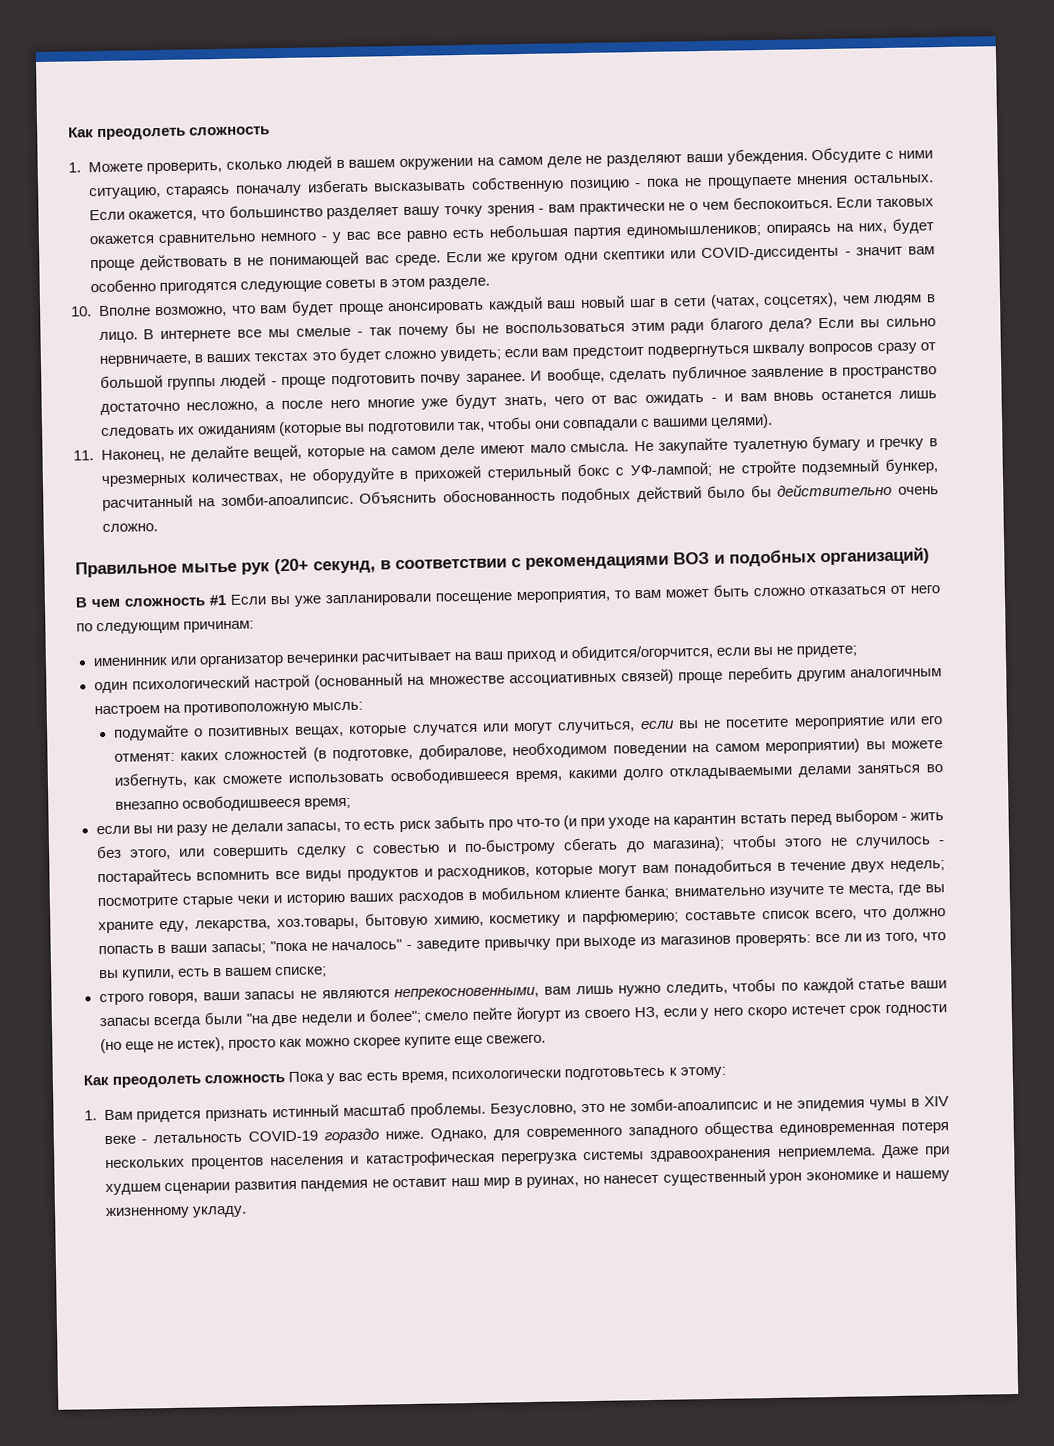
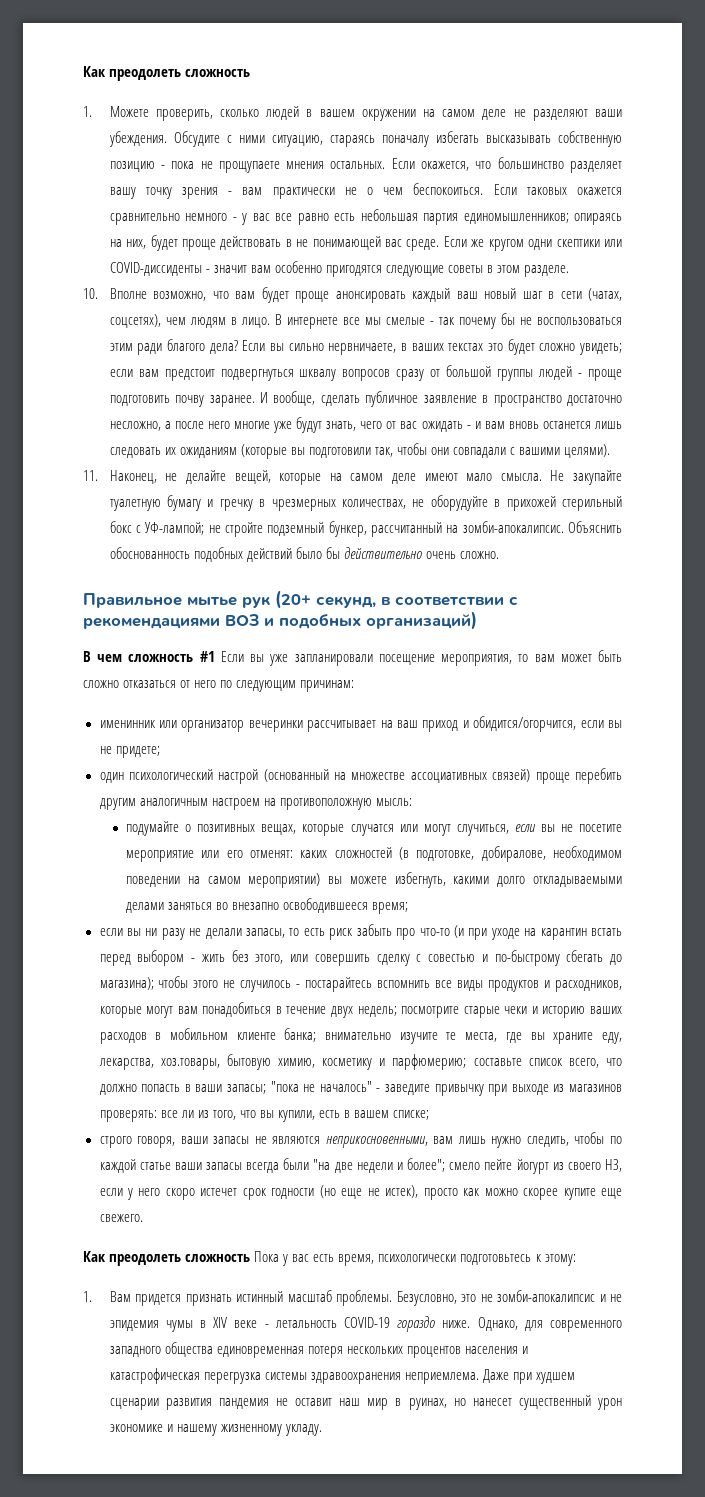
[626,225,762,239] единомышлеников; -> [463,213,569,224] единомышленников;
[101,491,354,512] расчитанный на зомби-апоалипсис. -> [370,521,564,537] рассчитанный на зомби-апокалипсис.
[360,652,451,665] расчитывает -> [307,720,377,732] рассчитывает
[192,767,562,785] как сможете использовать освободившееся время, -> (446, 880) none
[181,794,301,812] освободишвееся -> [283,898,369,913] освободившееся
[394,986,540,1001] непрекосновенными, -> [325,1136,428,1148] неприкосновенными,
[630,1097,760,1112] зомби-апоалипсис -> [497,1290,596,1302] зомби-апокалипсис

